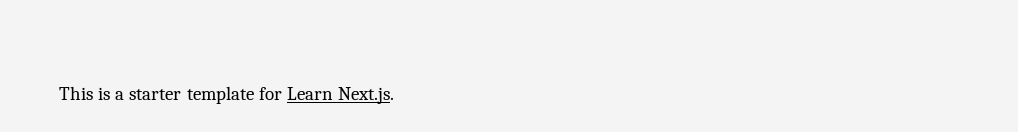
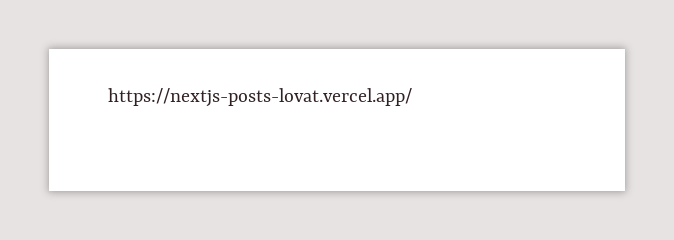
[59,86,394,104] This is a starter template for Learn Next.js. -> [108,88,412,107] https://nextjs-posts-lovat.vercel.app/

